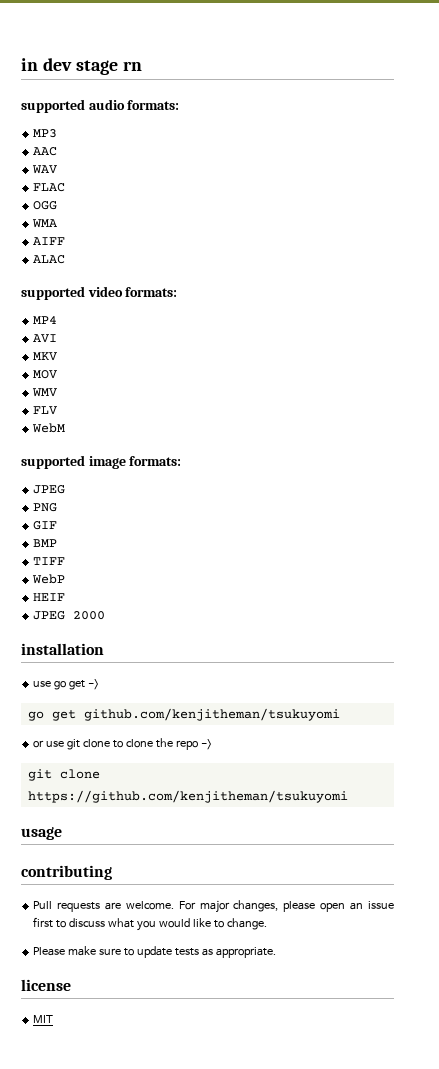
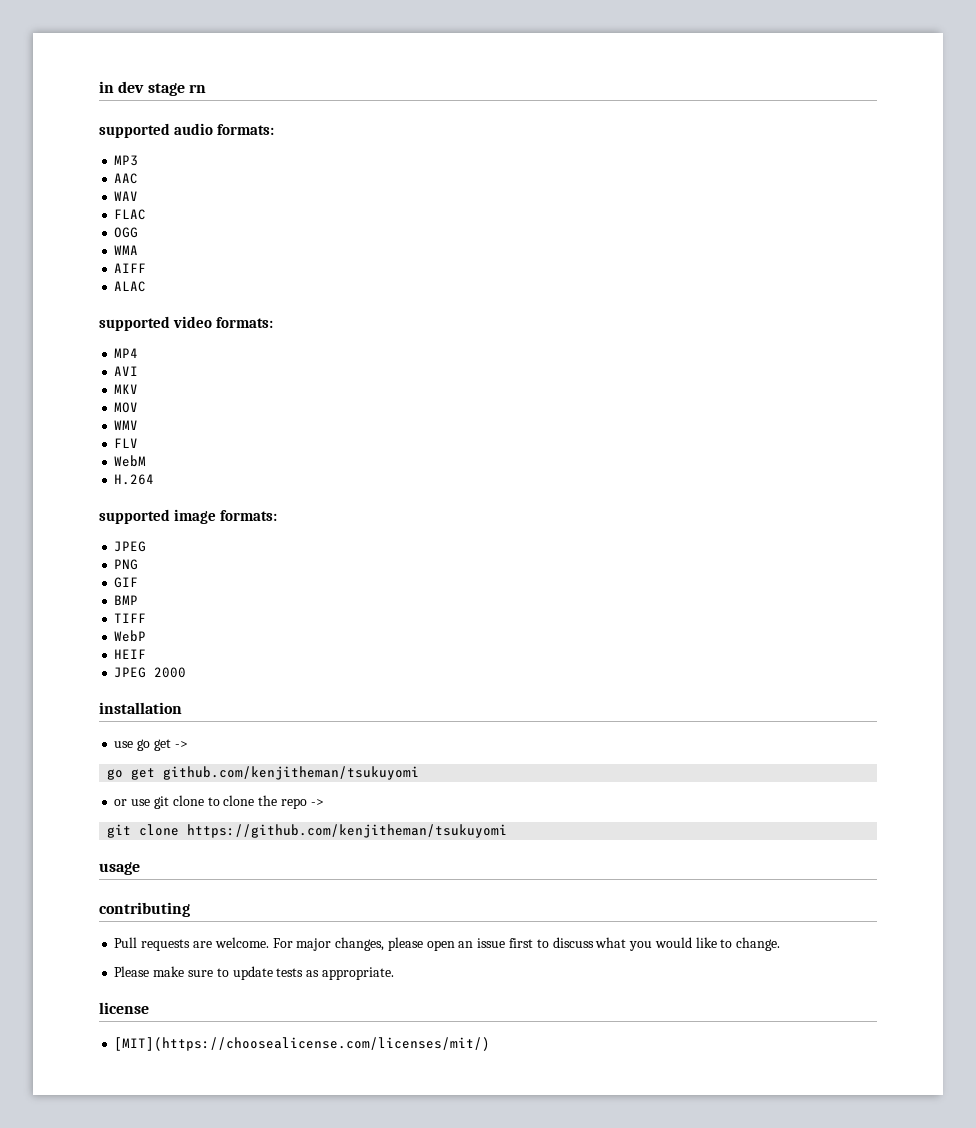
(66, 428) none -> [114,474,155,485] // H.264
[33,1015,54,1023] MIT -> [114,1037,491,1051] [MIT](https://choosealicense.com/licenses/mit/)

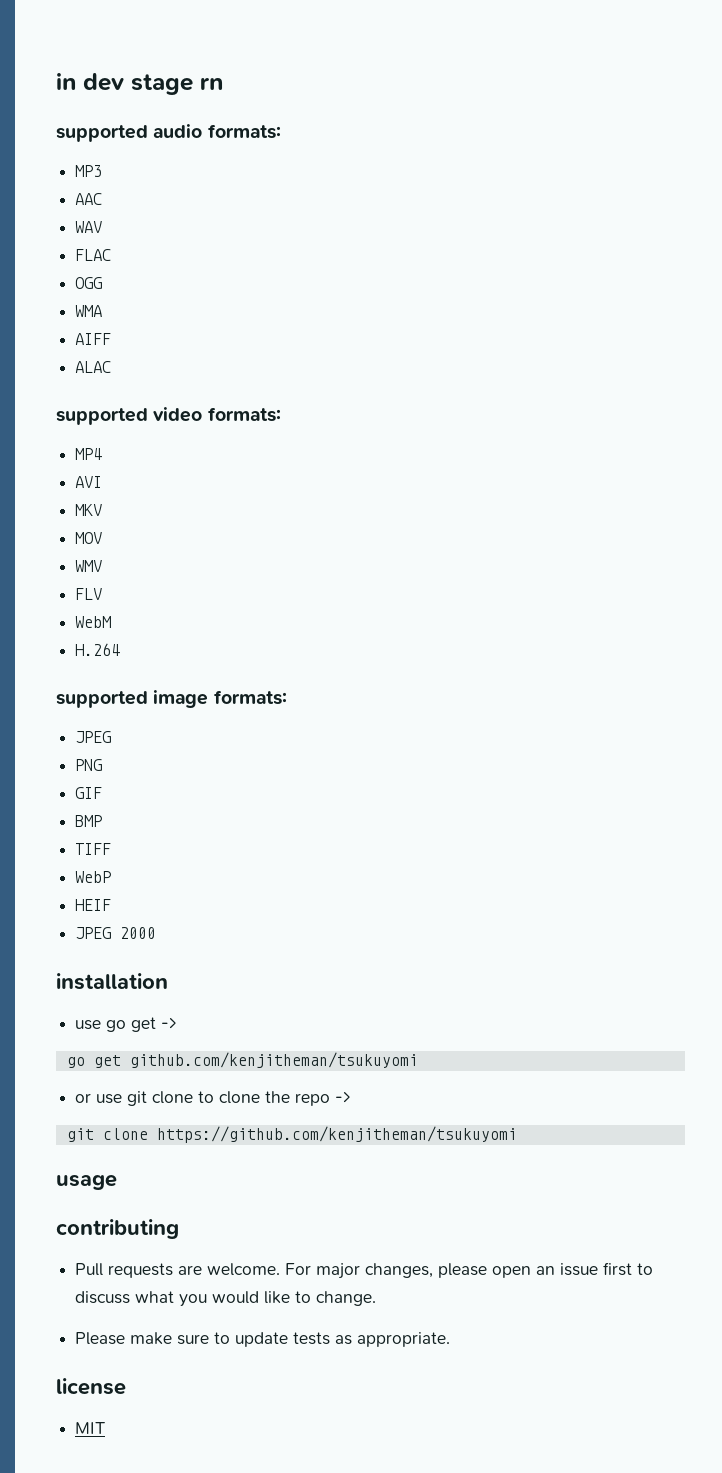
[114,1037,491,1051] [MIT](https://choosealicense.com/licenses/mit/) -> [75,1422,106,1434] MIT

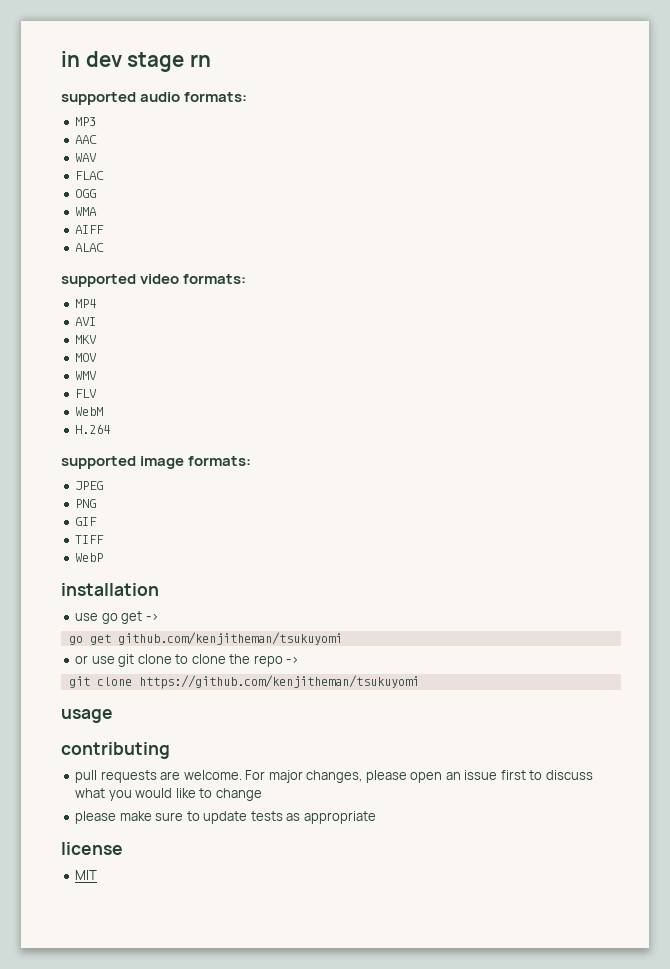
[75,815,103,827] // BMP -> (98, 521) none
[75,899,112,911] [75,927,157,939] // HEIF // JPEG 2000 -> (104, 557) none
[75,1263,104,1276] Pull -> [75,770,98,783] pull
[316,1291,377,1306] [75,1332,126,1345] change. // Please -> [215,788,262,801] [75,811,117,824] change // please
[357,1332,451,1347] appropriate. -> [303,811,376,824] appropriate

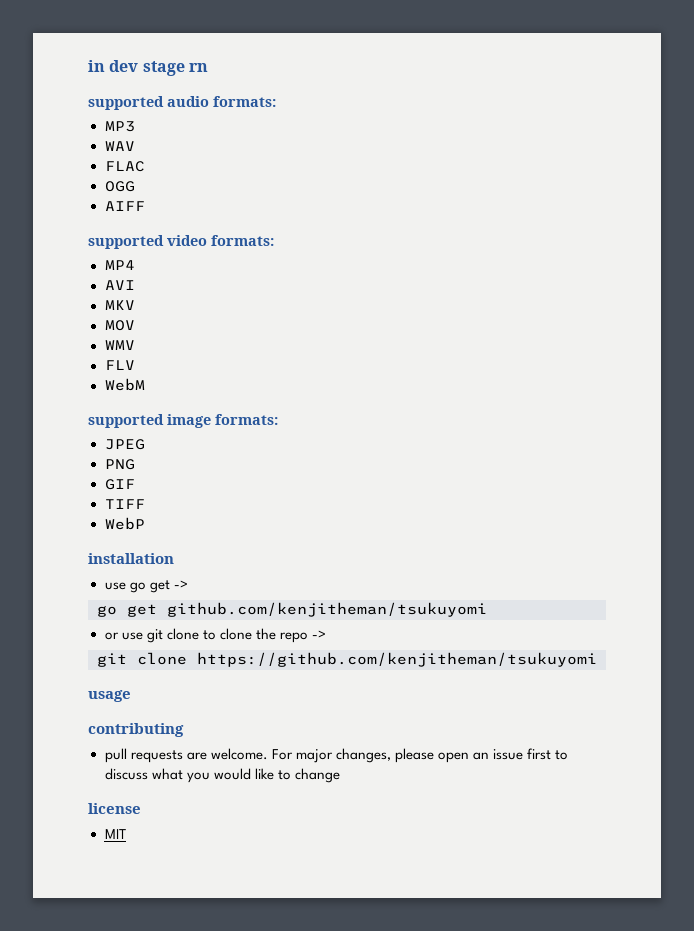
[75,135,98,144] // AAC -> (135, 126) none
[75,207,98,216] // WMA -> (135, 186) none
[75,243,105,252] // ALAC -> (145, 206) none
[75,424,111,434] // H.264 -> (145, 384) none
[75,811,376,824] // please make sure to update tests as appropriate -> (340, 775) none

